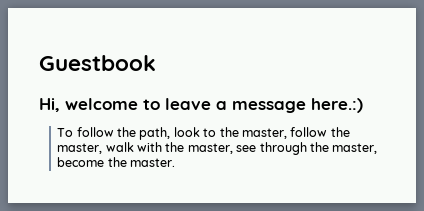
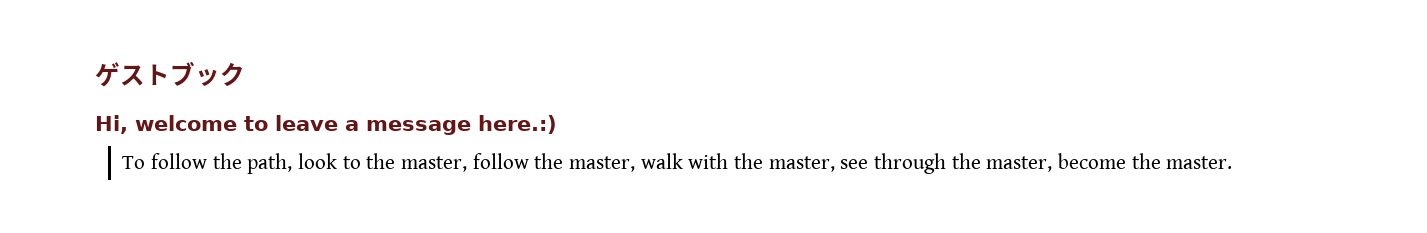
[39,55,156,71] Guestbook -> [95,61,245,87] ゲストブック

